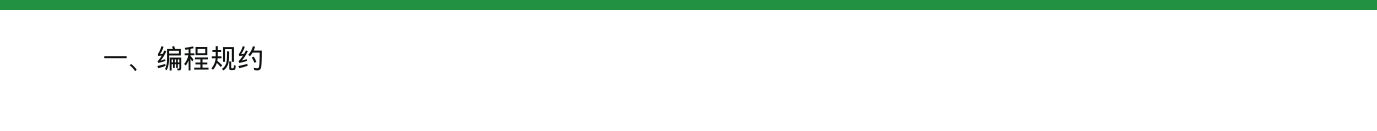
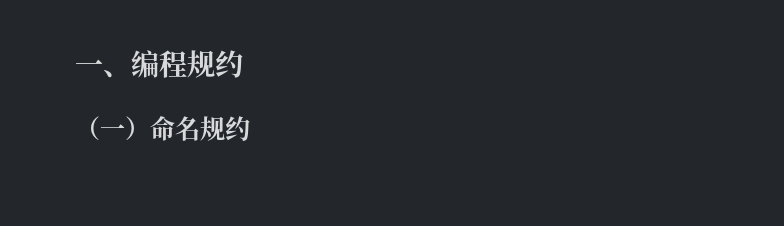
(264, 58) none -> [75,116,250,141] // （一）命名规约

